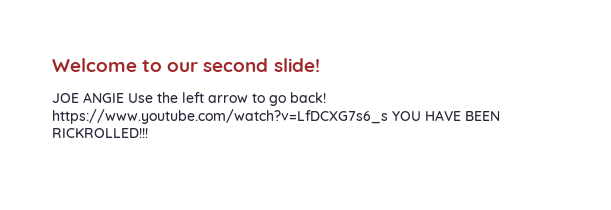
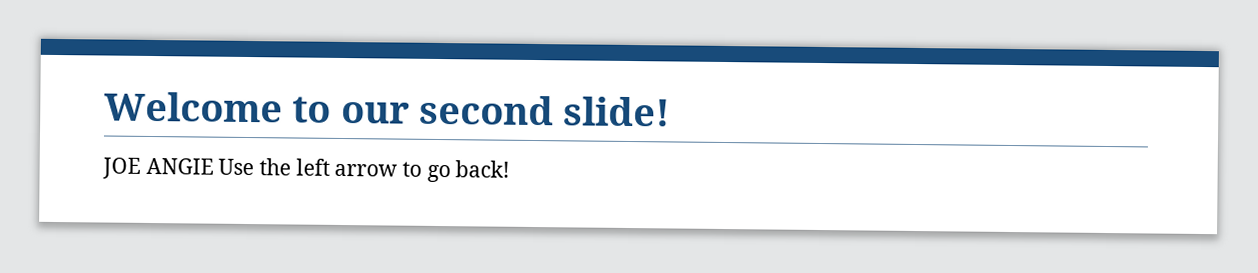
[52,109,500,124] [52,128,148,138] https://www.youtube.com/watch?v=LfDCXG7s6_s YOU HAVE BEEN RICKROLLED!!! -> (511, 169) none

